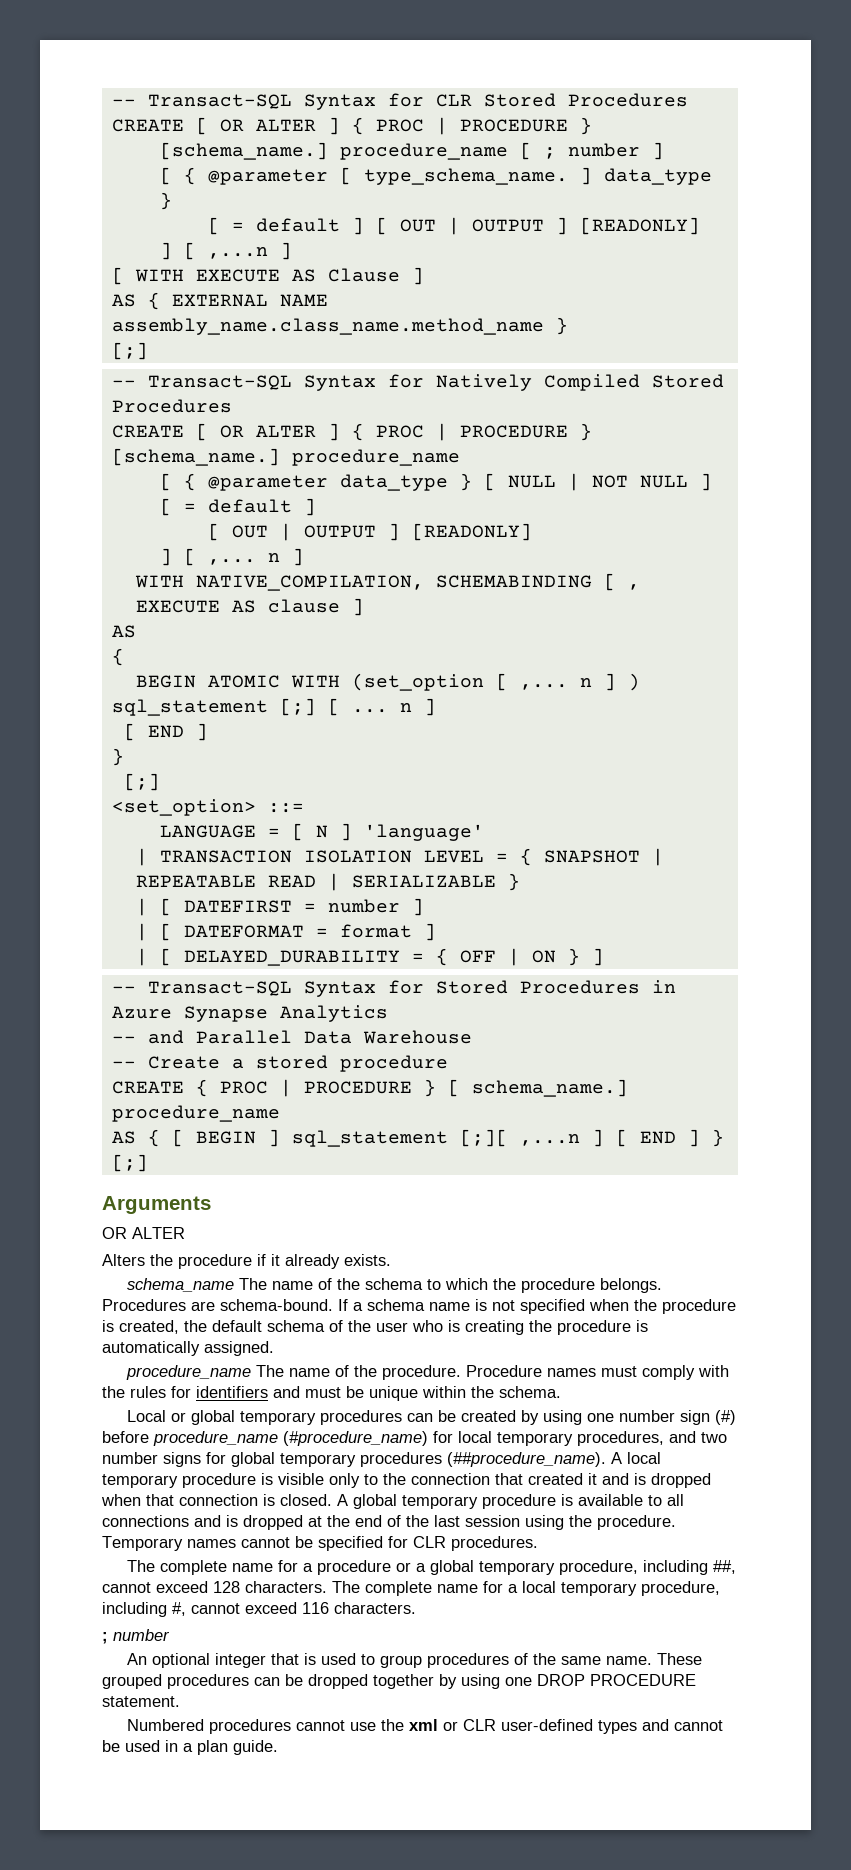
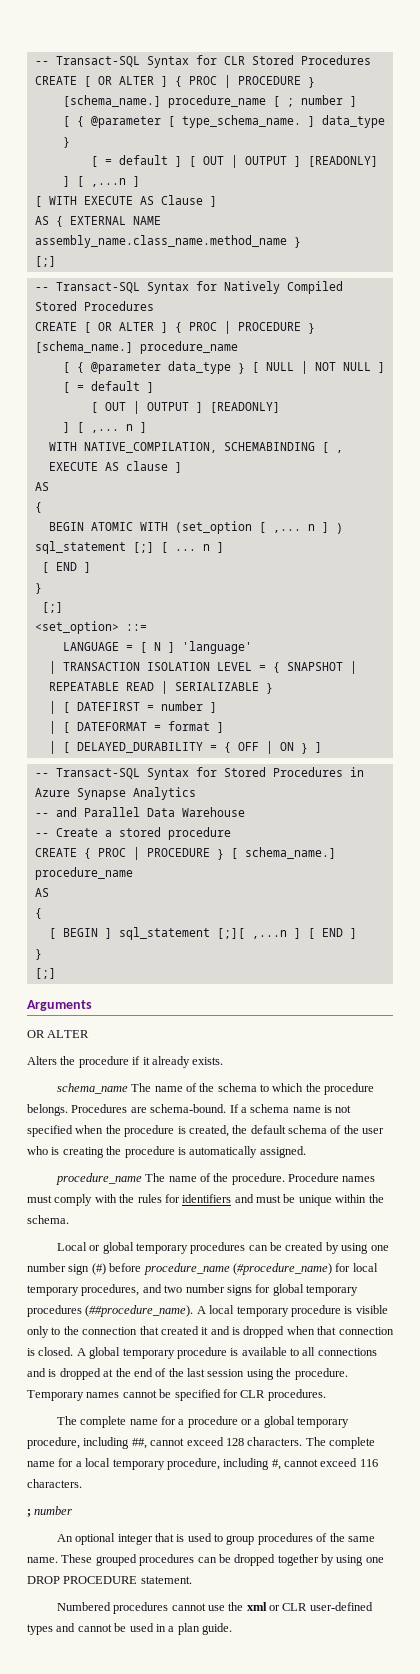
[147,1129,160,1147] { -> [34,908,42,919] // { //
(700, 1138) none -> (357, 933) //

